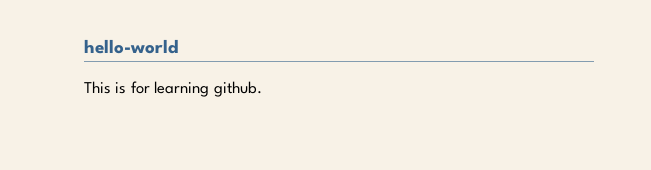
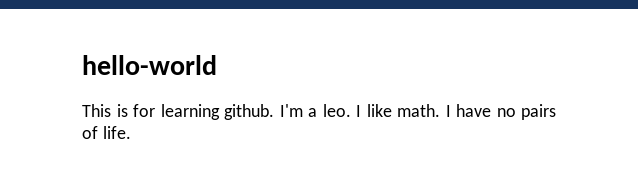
(262, 89) none -> [279,104,556,120] [82,126,131,139] I'm a leo. I like math. I have no pairs of life.

